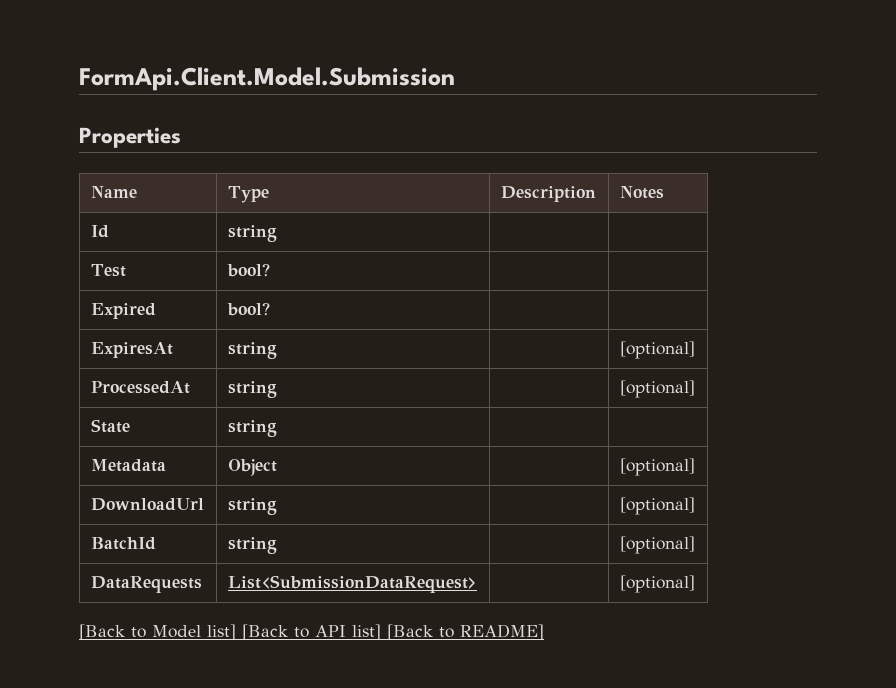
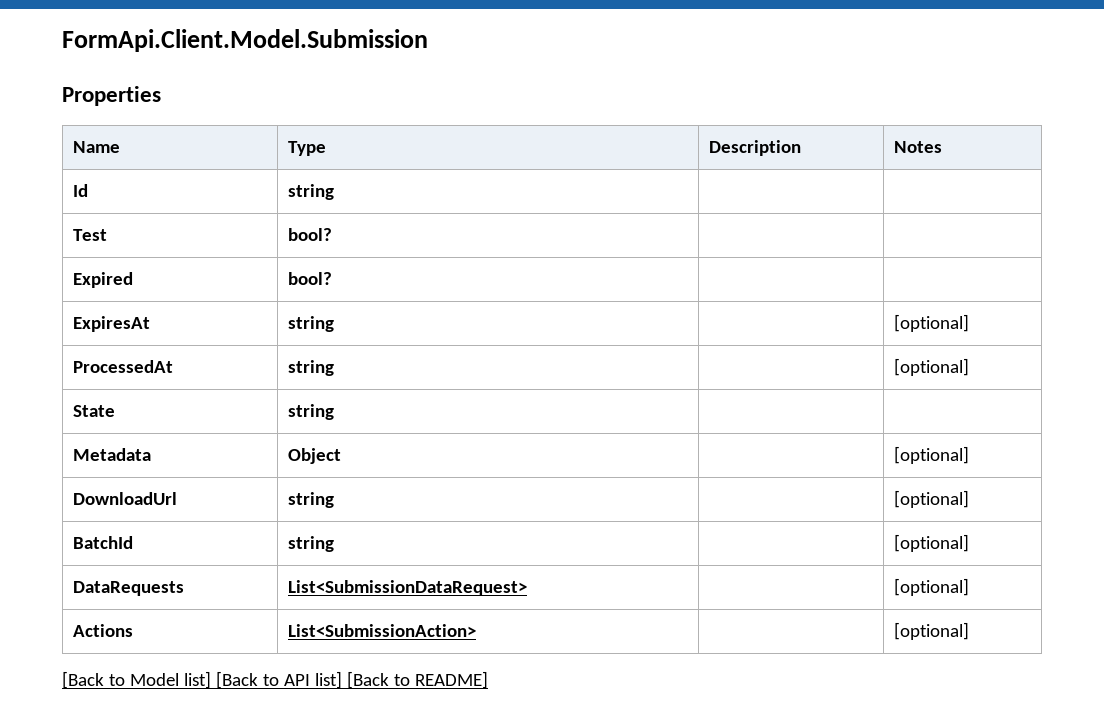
(695, 584) none -> [73,624,134,637] [288,624,477,637] [894,622,970,640] // Actions | List<SubmissionAction> | | [optional]

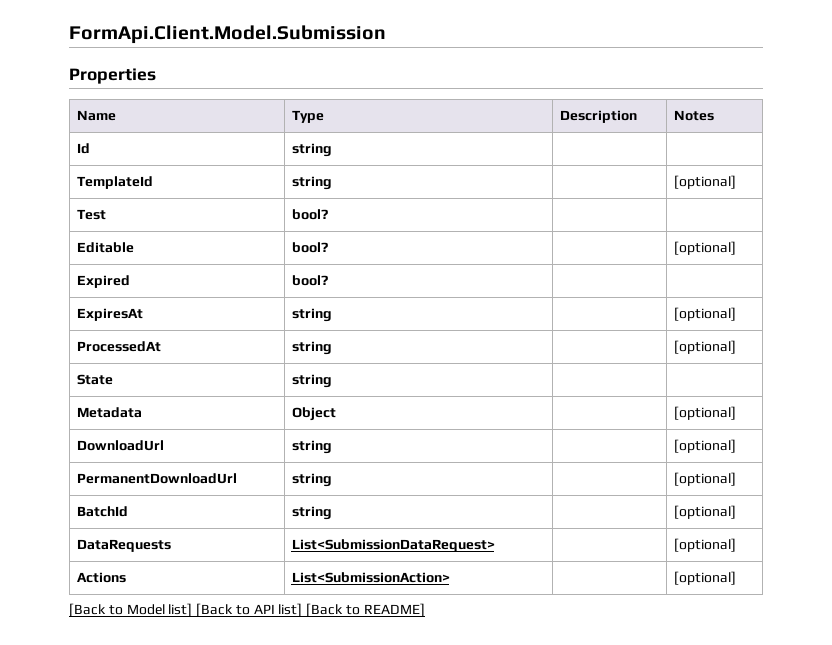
(335, 192) none -> [76,176,153,189] [291,176,332,190] [673,175,736,189] // TemplateId | string | | [optional]
(333, 234) none -> [76,242,134,253] [291,242,328,253] [673,241,736,255] // Editable | bool? | | [optional]
(970, 499) none -> [76,473,237,484] [291,473,332,487] [673,472,736,486] // PermanentDownloadUrl | string | | [optional]

